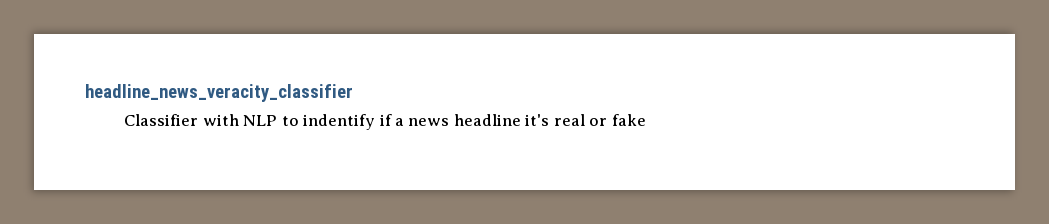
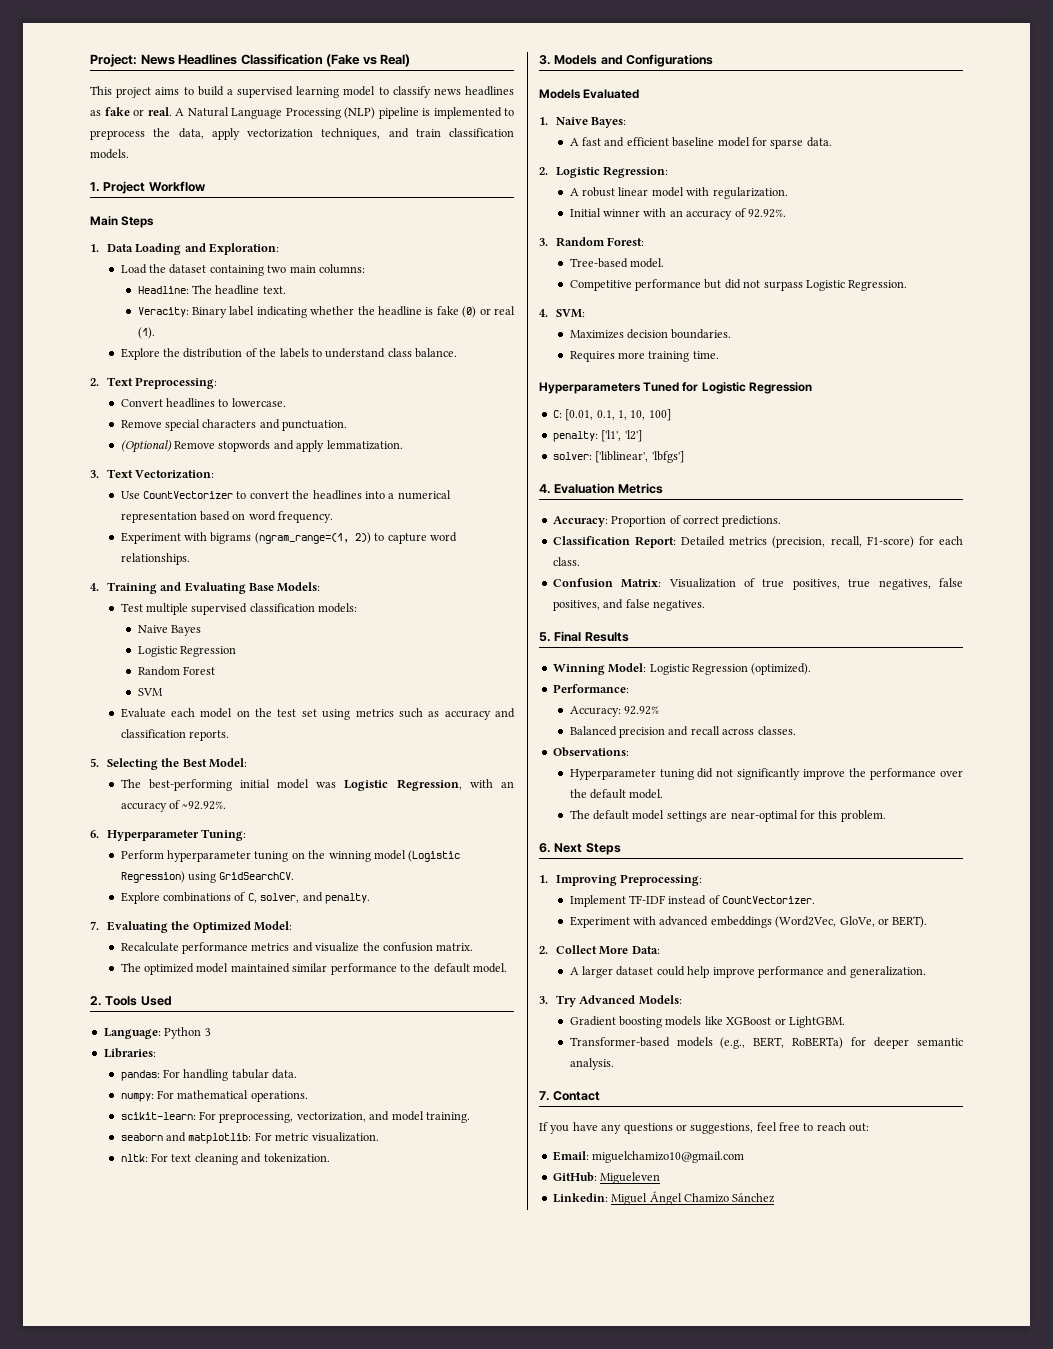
[85,84,353,102] [124,114,646,130] headline_news_veracity_classifier // Classifier with NLP to indentify if a news headline it's real or fake -> [90,54,411,67] [90,86,514,98] [90,107,514,119] [90,128,514,140] [90,149,129,159] [90,181,206,194] [90,216,155,228] [90,243,280,255] [120,264,365,276] [137,285,286,295] [137,306,515,318] [137,327,155,339] [120,348,458,360] [90,377,218,389] [120,398,286,408] [120,419,348,431] [120,440,403,453] [90,469,215,479] [120,490,451,500] [120,511,334,523] [120,532,457,544] [120,553,190,565] [90,582,321,594] [120,603,358,615] [137,625,201,636] [137,646,236,657] [137,666,215,676] [137,688,163,696] [120,708,515,720] [120,729,230,741] [90,758,248,770] [120,779,514,791] [120,800,227,812] [90,829,247,841] [120,850,461,862] [120,871,295,883] [120,892,370,904] [90,921,293,933] [120,942,474,954] [120,963,508,975] [90,996,172,1006] [103,1027,211,1039] [103,1048,156,1058] [120,1069,298,1081] [120,1090,308,1102] [120,1111,470,1123] [120,1132,379,1144] [120,1153,330,1165] [539,54,714,67] [539,89,640,99] [539,117,627,128] [569,137,832,149] [539,166,669,178] [569,187,788,199] [569,208,786,220] [539,237,645,247] [569,258,665,268] [569,279,908,291] [539,309,585,318] [569,329,732,339] [569,351,719,362] [539,382,812,394] [552,409,671,421] [552,430,642,442] [552,451,684,463] [539,483,663,494] [552,515,782,527] [552,536,963,548] [552,557,580,566] [552,578,963,590] [552,599,705,611] [539,631,629,642] [552,663,812,675] [552,684,629,693] [569,706,660,717] [569,726,796,738] [552,747,629,757] [569,768,963,780] [569,789,664,799] [569,810,886,822] [539,843,621,855] [539,874,703,886] [569,895,816,907] [569,916,928,928] [539,945,660,955] [569,966,926,978] [539,995,682,1007] [569,1016,845,1028] [569,1037,963,1049] [569,1058,614,1070] [539,1091,601,1101] [539,1122,870,1134] [552,1151,745,1163] [552,1172,661,1184] [552,1191,776,1205] Project: News Headlines Classification (Fake vs Real) // This project aims to build a supervised learning model to classify news headlines as fake or real. A Natural Language Processing (NLP) pipeline is implemented to preprocess the data, apply vectorization techniques, and train classification models. // 1. Project Workflow // Main Steps // 1. Data Loading and Exploration: // Load the dataset containing two main columns: // Headline: The headline text. // Veracity: Binary label indicating whether the headline is fake (0) or real (1). // Explore the distribution of the labels to understand class balance. // 2. Text Preprocessing: // Convert headlines to lowercase. // Remove special characters and punctuation. // (Optional) Remove stopwords and apply lemmatization. // 3. Text Vectorization: // Use CountVectorizer to convert the headlines into a numerical representation based on word frequency. // Experiment with bigrams (ngram_range=(1, 2)) to capture word relationships. // 4. Training and Evaluating Base Models: // Test multiple supervised classification models: // Naive Bayes // Logistic Regression // Random Forest // SVM // Evaluate each model on the test set using metrics such as accuracy and classification reports. // 5. Selecting the Best Model: // The best-performing initial model was Logistic Regression, with an accuracy of ~92.92%. // 6. Hyperparameter Tuning: // Perform hyperparameter tuning on the winning model (Logistic Regression) using GridSearchCV. // Explore combinations of C, solver, and penalty. // 7. Evaluating the Optimized Model: // Recalculate performance metrics and visualize the confusion matrix. // The optimized model maintained similar performance to the default model. // 2. Tools Used // Language: Python 3 // Libraries: // pandas: For handling tabular data. // numpy: For mathematical operations. // scikit-learn: For preprocessing, vectorization, and model training. // seaborn and matplotlib: For metric visualization. // nltk: For text cleaning and tokenization. // 3. Models and Configurations // Models Evaluated // 1. Naive Bayes: // A fast and efficient baseline model for sparse data. // 2. Logistic Regression: // A robust linear model with regularization. // Initial winner with an accuracy of 92.92%. // 3. Random Forest: // Tree-based model. // Competitive performance but did not surpass Logistic Regression. // 4. SVM: // Maximizes decision boundaries. // Requires more training time. // Hyperparameters Tuned for Logistic Regression // C: [0.01, 0.1, 1, 10, 100] // penalty: ['l1', 'l2'] // solver: ['liblinear', 'lbfgs'] // 4. Evaluation Metrics // Accuracy: Proportion of correct predictions. // Classification Report: Detailed metrics (precision, recall, F1-score) for each class. // Confusion Matrix: Visualization of true positives, true negatives, false positives, and false negatives. // 5. Final Results // Winning Model: Logistic Regression (optimized). // Performance: // Accuracy: 92.92% // Balanced precision and recall across classes. // Observations: // Hyperparameter tuning did not significantly improve the performance over the default model. // The default model settings are near-optimal for this problem. // 6. Next Steps // 1. Improving Preprocessing: // Implement TF-IDF instead of CountVectorizer. // Experiment with advanced embeddings (Word2Vec, GloVe, or BERT). // 2. Collect More Data: // A larger dataset could help improve performance and generalization. // 3. Try Advanced Models: // Gradient boosting models like XGBoost or LightGBM. // Transformer-based models (e.g., BERT, RoBERTa) for deeper semantic analysis. // 7. Contact // If you have any questions or suggestions, feel free to reach out: // Email: miguelchamizo10@gmail.com // GitHub: Migueleven // Linkedin: Miguel Ángel Chamizo Sánchez

